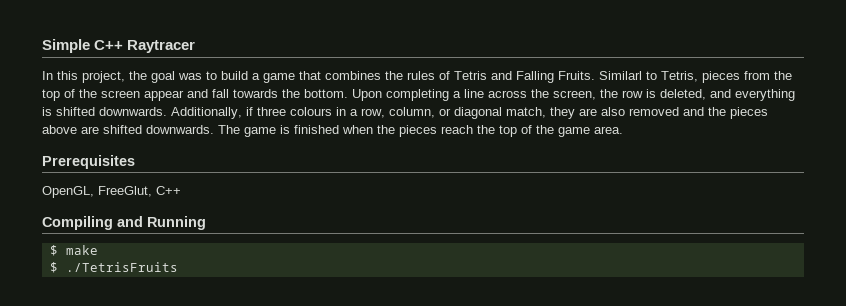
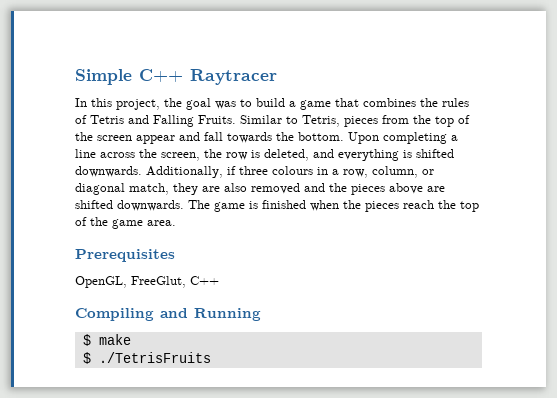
[599,71,642,80] Similarl -> [240,115,282,124] Similar

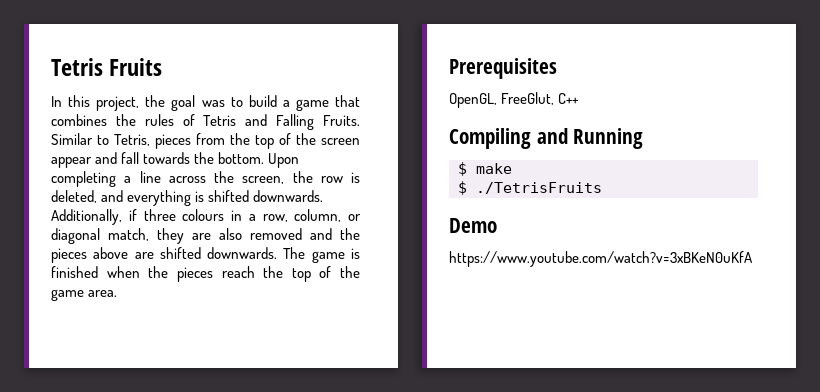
[75,69,277,85] Simple C++ Raytracer -> [51,58,163,76] Tetris Fruits
(211, 357) none -> [449,218,497,233] [449,251,752,267] // Demo // https://www.youtube.com/watch?v=3xBKeN0uKfA

